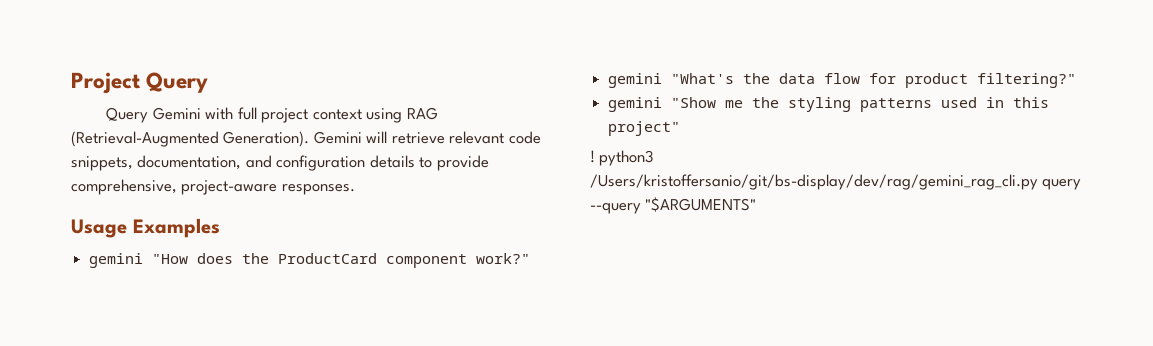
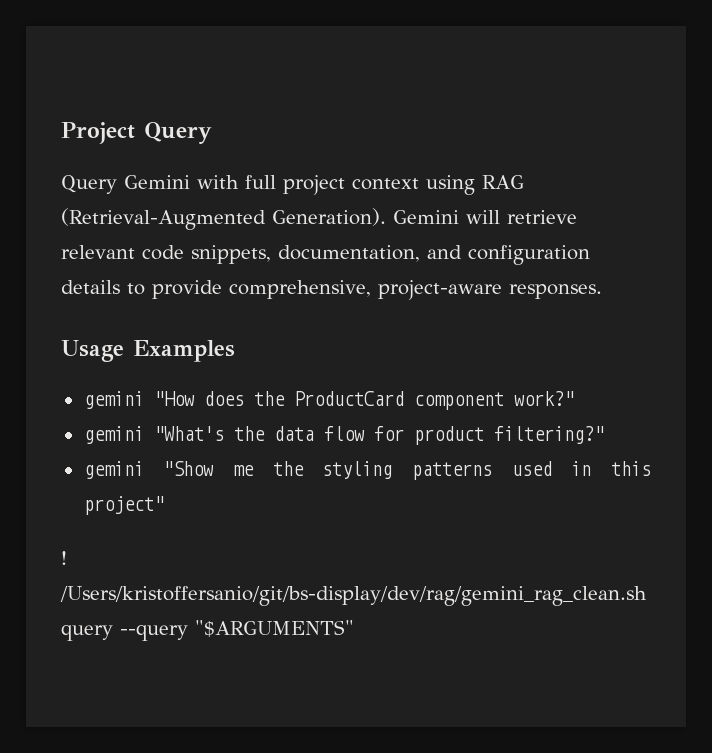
[599,150,655,166] [590,174,1038,190] python3 /Users/kristoffersanio/git/bs-display/dev/rag/gemini_rag_cli.py -> [60,586,647,606] /Users/kristoffersanio/git/bs-display/dev/rag/gemini_rag_clean.sh

